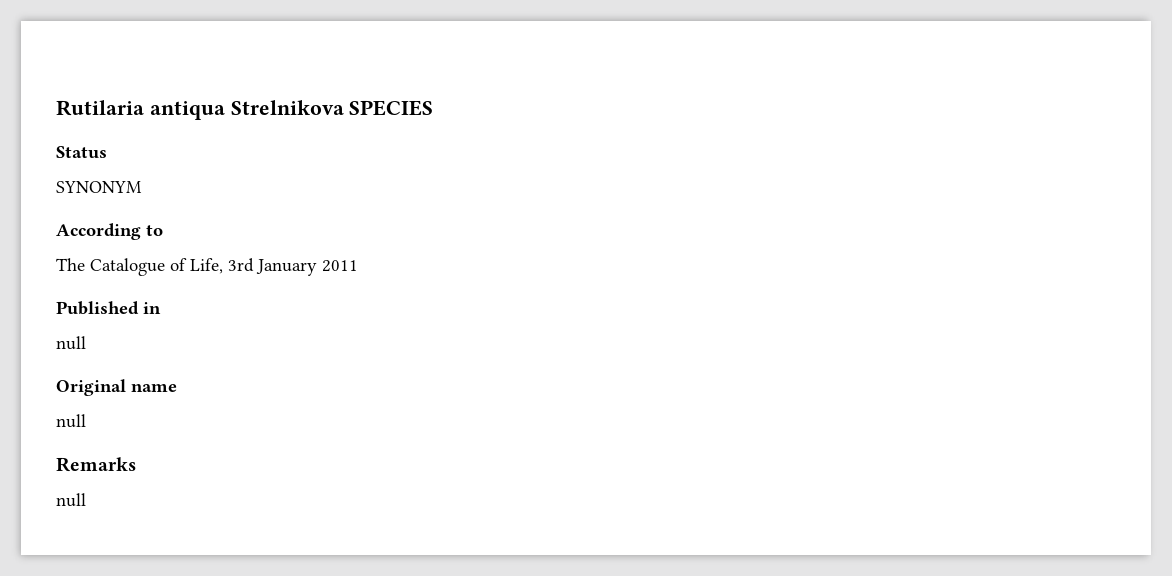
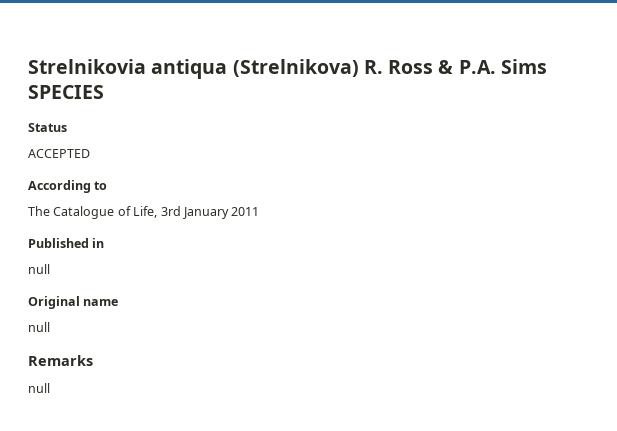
[56,100,344,120] Rutilaria antiqua Strelnikova -> [28,59,547,79] Strelnikovia antiqua (Strelnikova) R. Ross & P.A. Sims
[56,181,142,193] SYNONYM -> [28,149,90,158] ACCEPTED

